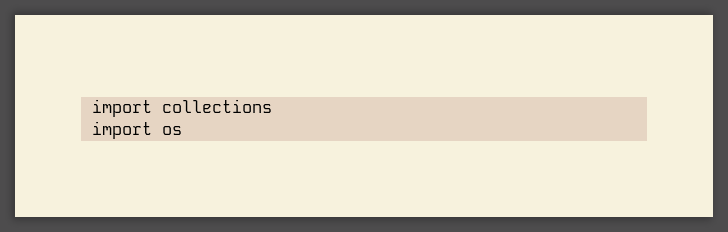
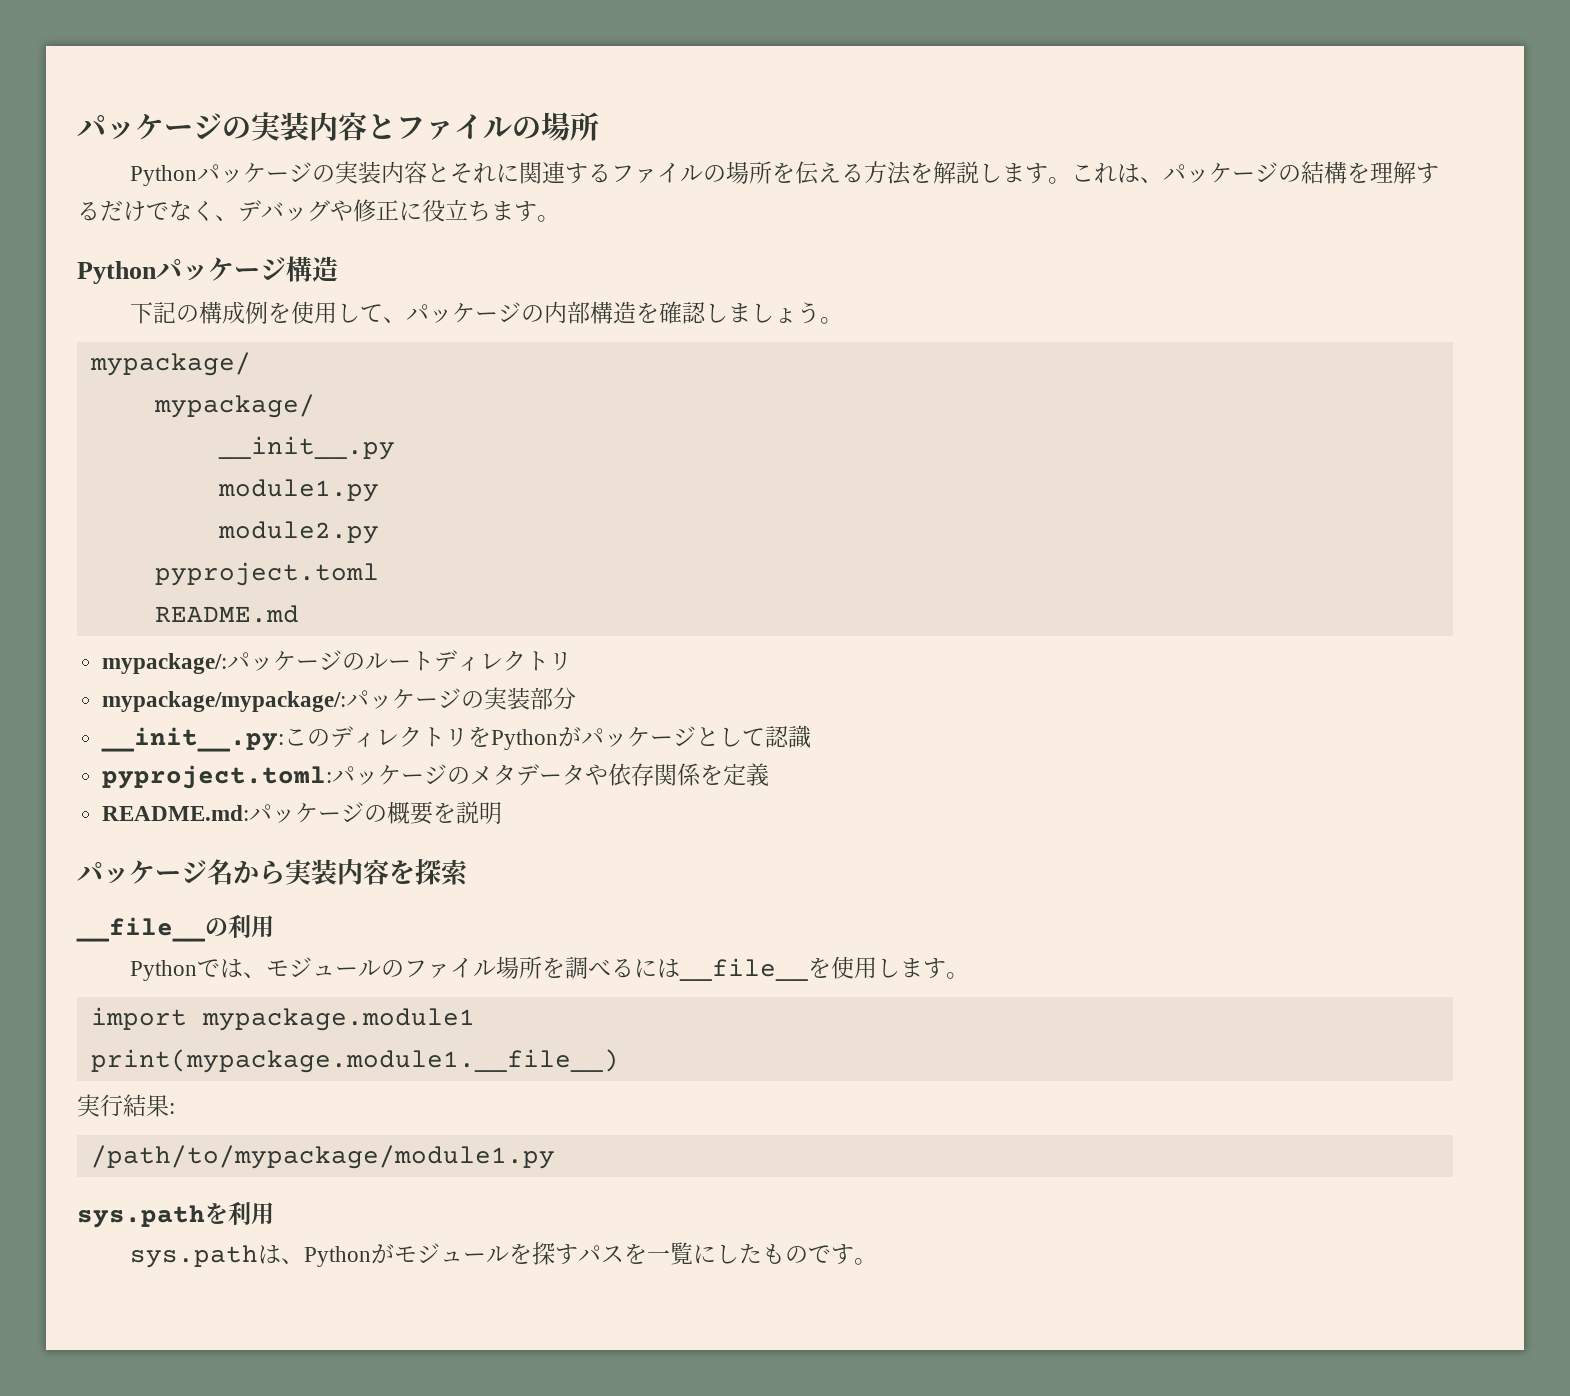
[91,99,272,117] [91,121,182,139] import collections // import os -> [77,112,599,141] [129,161,1439,186] [77,199,560,222] [77,256,338,284] [129,301,843,324] [89,352,251,376] [153,394,315,418] [217,436,395,460] [217,479,379,502] [217,521,379,544] [154,562,379,586] [154,605,299,623] [102,650,573,674] [102,687,577,712] [101,725,812,752] [102,763,770,789] [102,801,503,825] [77,858,467,886] [76,914,274,942] [129,956,969,981] [90,1007,475,1031] [90,1049,619,1073] [77,1094,175,1117] [90,1145,555,1169] [77,1201,274,1228] [129,1242,877,1268] パッケージの実装内容とファイルの場所 // Pythonパッケージの実装内容とそれに関連するファイルの場所を伝える方法を解説します。これは、パッケージの結構を理解するだけでなく、デバッグや修正に役立ちます。 // Pythonパッケージ構造 // 下記の構成例を使用して、パッケージの内部構造を確認しましょう。 // mypackage/ // mypackage/ // __init__.py // module1.py // module2.py // pyproject.toml // README.md // mypackage/:パッケージのルートディレクトリ // mypackage/mypackage/:パッケージの実装部分 // __init__.py:このディレクトリをPythonがパッケージとして認識 // pyproject.toml:パッケージのメタデータや依存関係を定義 // README.md:パッケージの概要を説明 // パッケージ名から実装内容を探索 // __file__の利用 // Pythonでは、モジュールのファイル場所を調べるには__file__を使用します。 // import mypackage.module1 // print(mypackage.module1.__file__) // 実行結果: // /path/to/mypackage/module1.py // sys.pathを利用 // sys.pathは、Pythonがモジュールを探すパスを一覧にしたものです。

